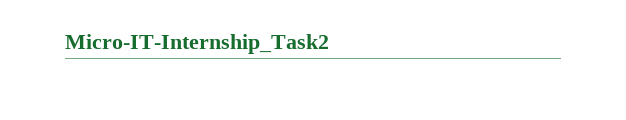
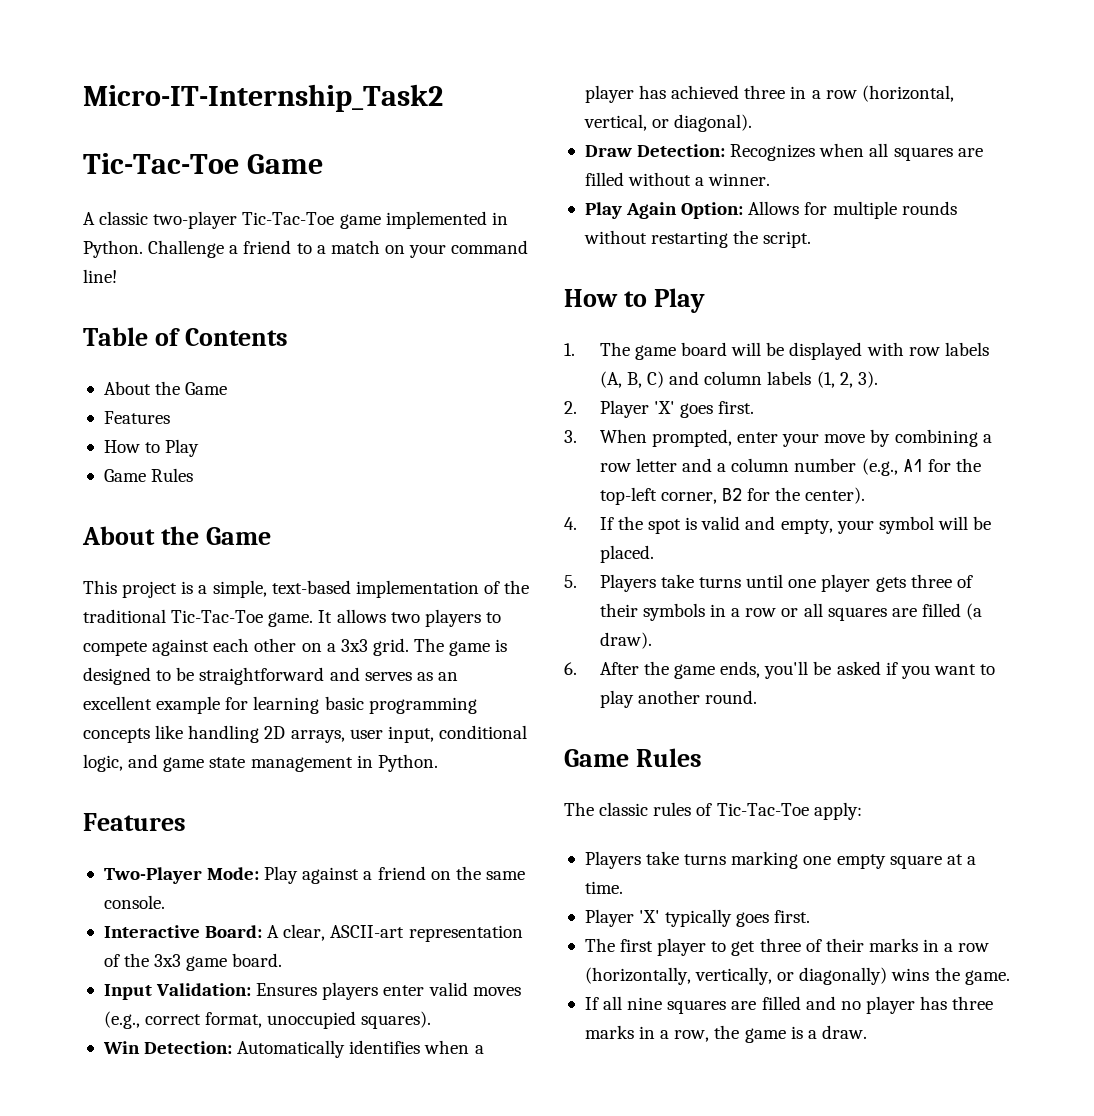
(329, 44) none -> [83,153,323,174] [83,211,508,229] [83,240,529,258] [83,269,117,283] [83,327,288,346] [103,381,228,395] [103,411,170,424] [103,439,200,457] [103,468,194,482] [82,526,271,545] [83,580,530,598] [83,609,501,627] [83,638,508,656] [83,667,458,685] [83,696,477,714] [83,725,527,743] [83,754,438,772] [83,813,186,831] [103,866,525,884] [103,895,165,909] [103,924,523,942] [103,953,283,971] [103,982,521,1000] [103,1011,432,1029] [102,1040,484,1058] [584,85,954,103] [583,114,753,132] [584,143,983,161] [584,172,771,186] [584,201,957,219] [583,230,812,248] [564,288,705,313] [564,342,989,360] [599,371,878,388] [564,400,755,418] [564,429,992,447] [599,458,981,476] [599,487,866,505] [564,516,992,534] [599,545,654,563] [564,574,973,592] [599,603,983,621] [599,632,652,649] [564,661,996,679] [599,690,758,708] [564,748,702,767] [564,802,862,820] [584,851,976,869] [584,881,623,894] [584,909,811,927] [584,938,990,956] [584,967,1010,985] [584,996,994,1014] [584,1025,867,1043] // Tic-Tac-Toe Game // A classic two-player Tic-Tac-Toe game implemented in Python. Challenge a friend to a match on your command line! // Table of Contents // About the Game // Features // How to Play // Game Rules // About the Game // This project is a simple, text-based implementation of the traditional Tic-Tac-Toe game. It allows two players to compete against each other on a 3x3 grid. The game is designed to be straightforward and serves as an excellent example for learning basic programming concepts like handling 2D arrays, user input, conditional logic, and game state management in Python. // Features // Two-Player Mode: Play against a friend on the same console. // Interactive Board: A clear, ASCII-art representation of the 3x3 game board. // Input Validation: Ensures players enter valid moves (e.g., correct format, unoccupied squares). // Win Detection: Automatically identifies when a player has achieved three in a row (horizontal, vertical, or diagonal). // Draw Detection: Recognizes when all squares are filled without a winner. // Play Again Option: Allows for multiple rounds without restarting the script. // How to Play // 1. The game board will be displayed with row labels (A, B, C) and column labels (1, 2, 3). // 2. Player 'X' goes first. // 3. When prompted, enter your move by combining a row letter and a column number (e.g., A1 for the top-left corner, B2 for the center). // 4. If the spot is valid and empty, your symbol will be placed. // 5. Players take turns until one player gets three of their symbols in a row or all squares are filled (a draw). // 6. After the game ends, you'll be asked if you want to play another round. // Game Rules // The classic rules of Tic-Tac-Toe apply: // Players take turns marking one empty square at a time. // Player 'X' typically goes first. // The first player to get three of their marks in a row (horizontally, vertically, or diagonally) wins the game. // If all nine squares are filled and no player has three marks in a row, the game is a draw.

